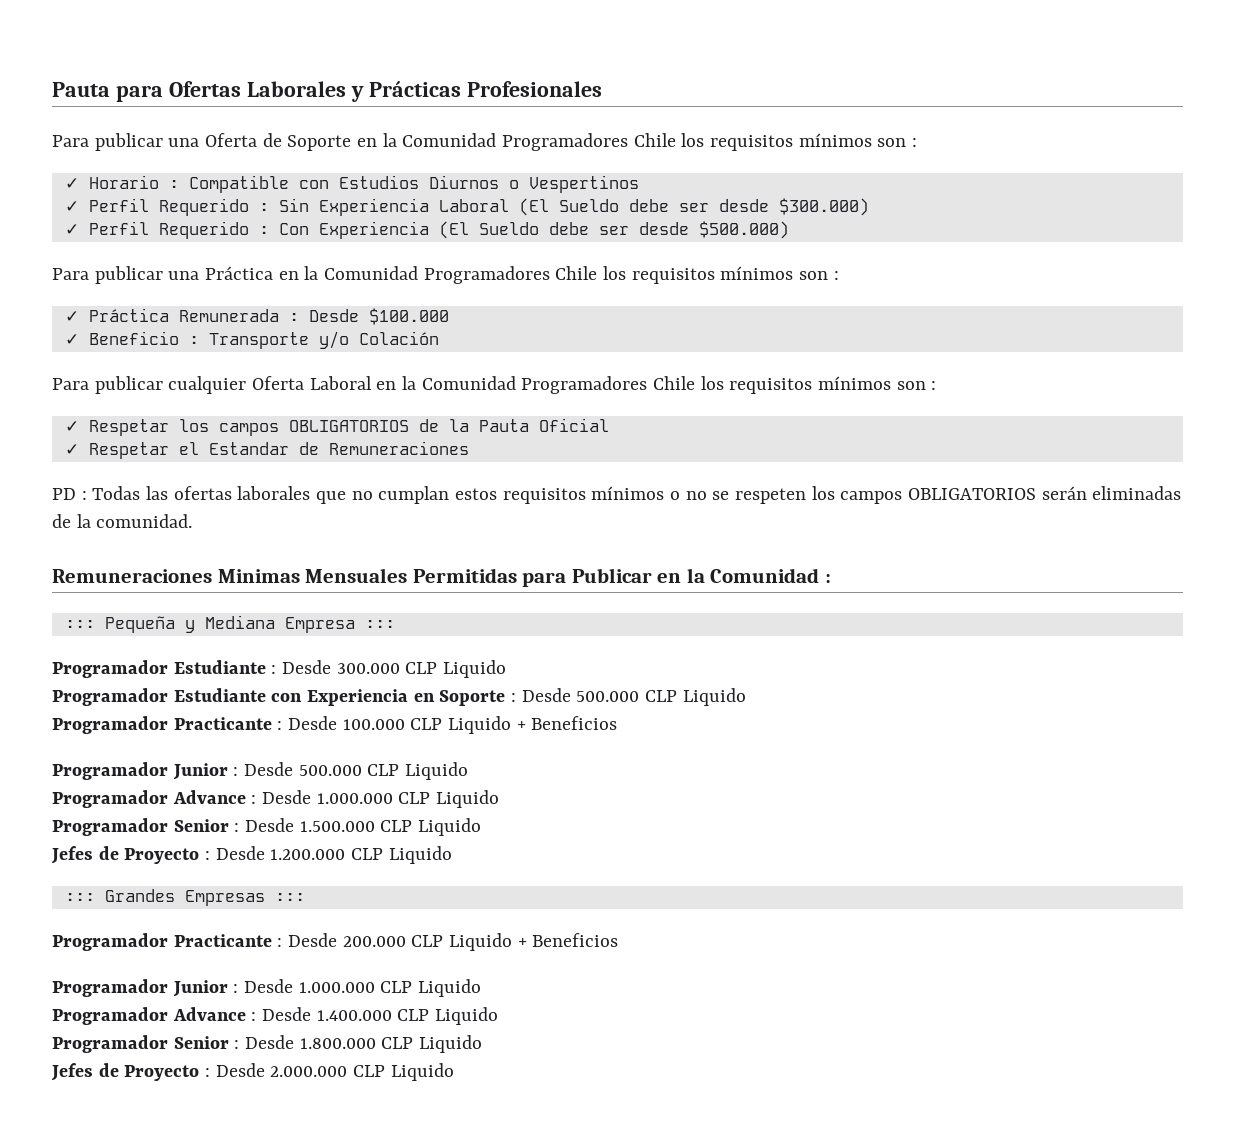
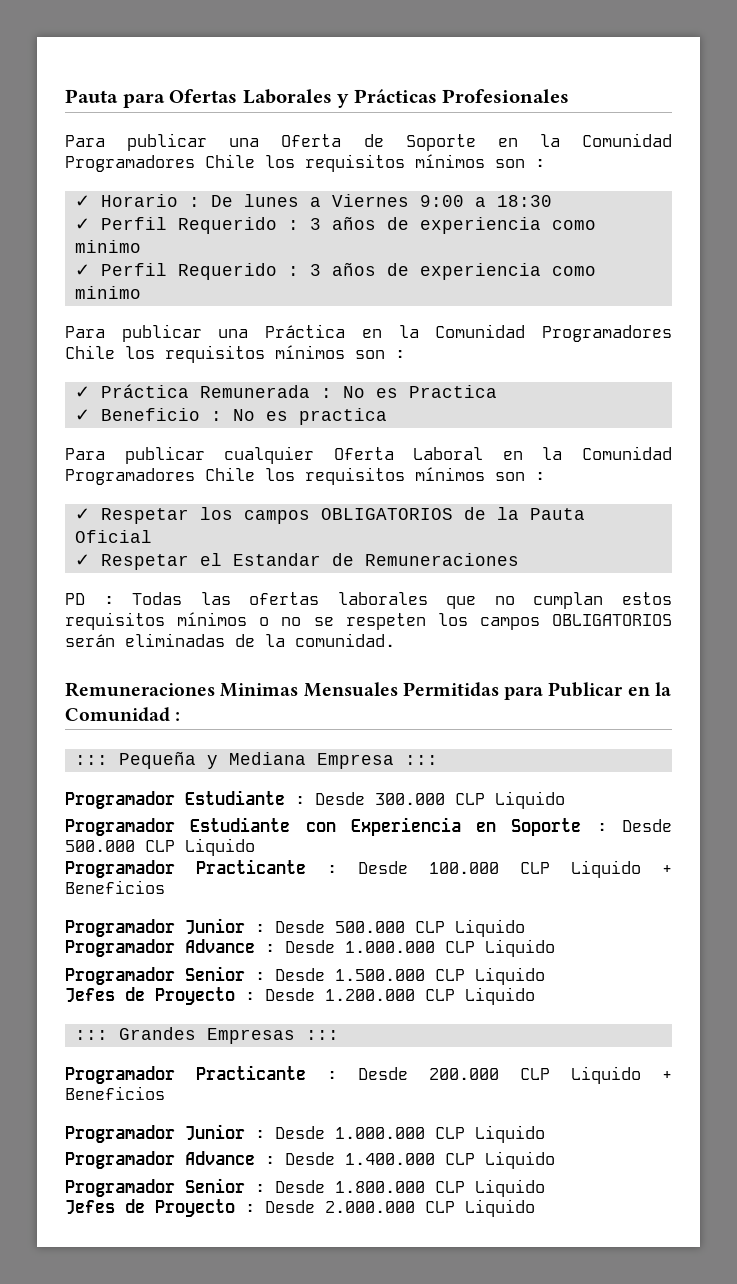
[188,175,639,193] [64,198,869,216] [64,221,789,239] Compatible con Estudios Diurnos o Vespertinos // ✓ Perfil Requerido : Sin Experiencia Laboral (El Sueldo debe ser desde $300.000) // ✓ Perfil Requerido : Con Experiencia (El Sueldo debe ser desde $500.000) -> [210,194,552,207] [74,216,596,234] [74,240,141,253] [74,262,596,280] [74,286,141,299] De lunes a Viernes 9:00 a 18:30 // ✓ Perfil Requerido : 3 años de experiencia como minimo // ✓ Perfil Requerido : 3 años de experiencia como minimo
[308,308,449,325] Desde $100.000 -> [342,385,497,398] No es Practica
[208,331,439,349] Transporte y/o Colación -> [232,408,387,425] No es practica

